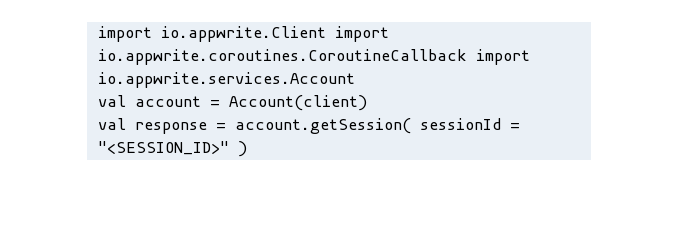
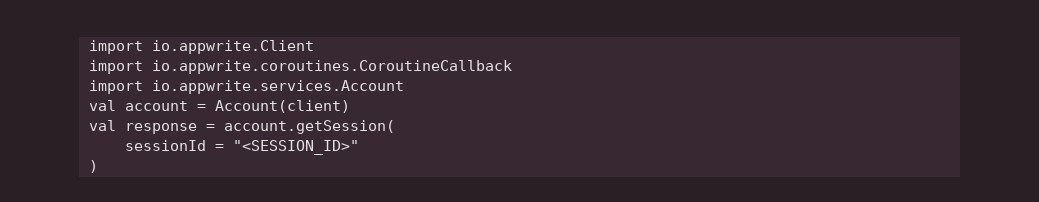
(326, 34) none -> (314, 47) //
(467, 57) none -> (512, 67) //
(411, 126) none -> (395, 127) //
(229, 148) none -> (359, 147) //

